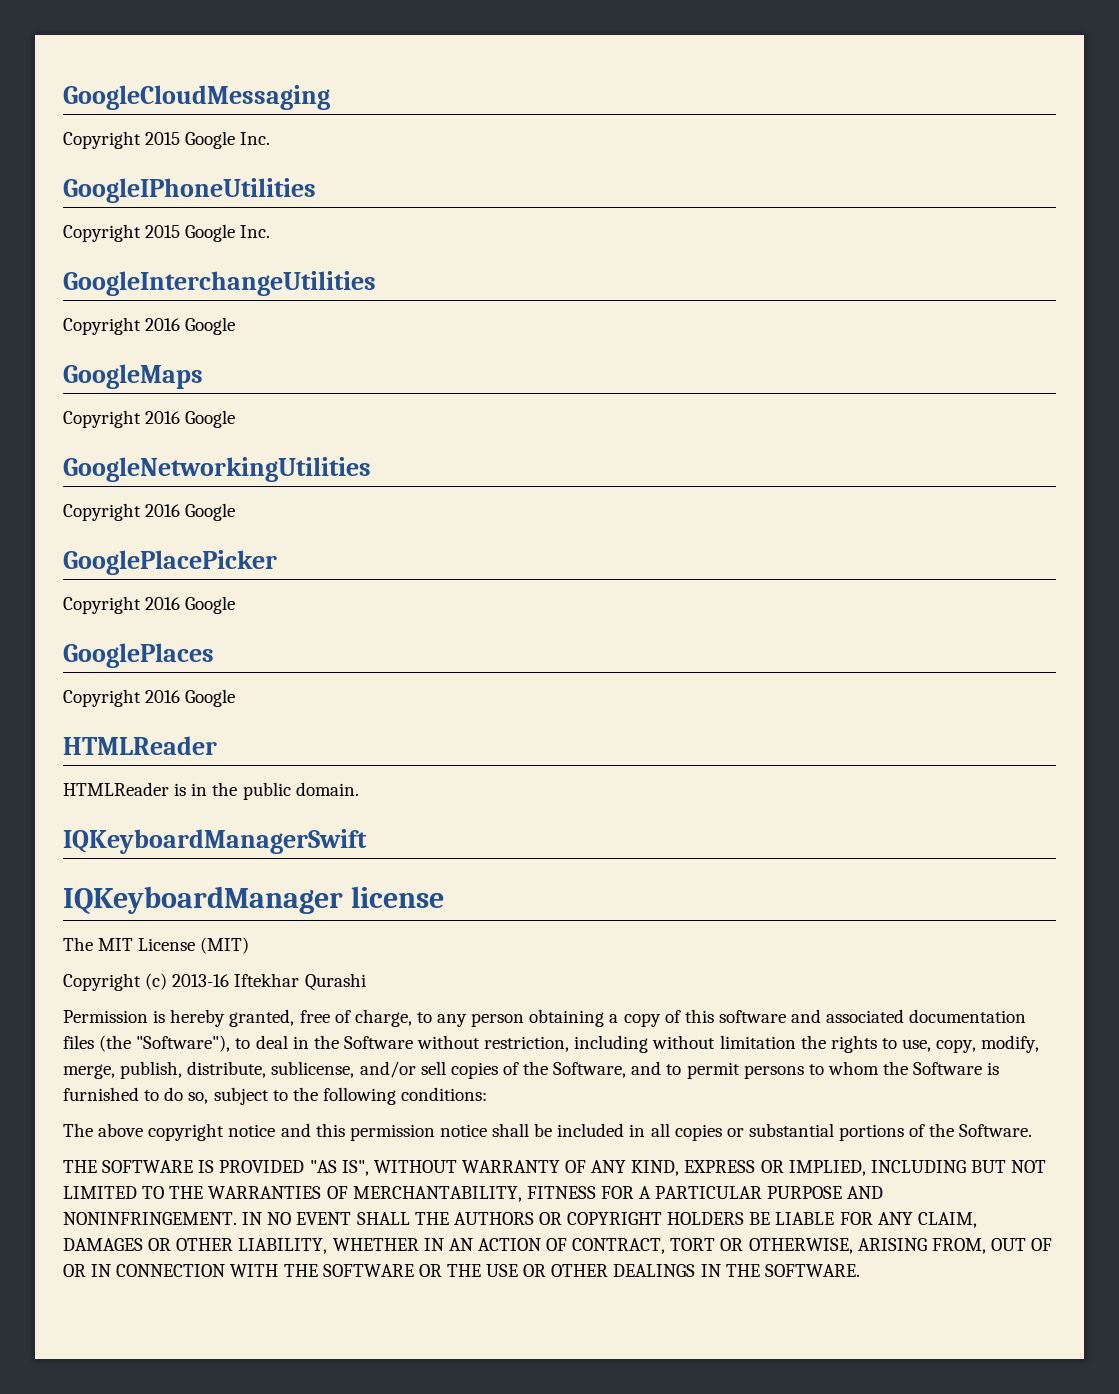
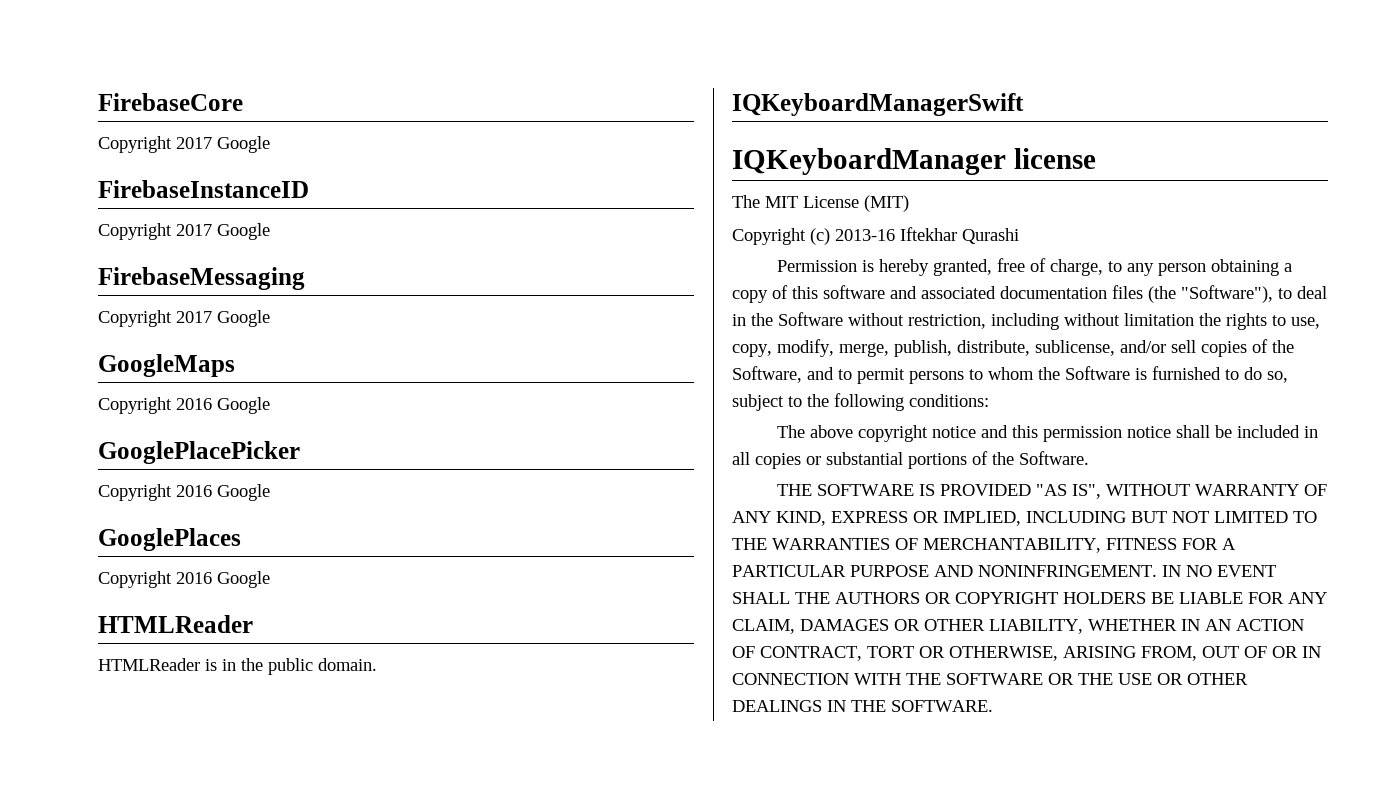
[63,85,330,110] [63,131,271,149] [63,178,316,203] [63,224,271,242] [63,271,376,296] [63,317,181,335] GoogleCloudMessaging // Copyright 2015 Google Inc. // GoogleIPhoneUtilities // Copyright 2015 Google Inc. // GoogleInterchangeUtilities // Copyright 2016 -> [98,93,243,111] [98,136,270,153] [98,180,309,198] [98,223,270,240] [98,267,305,290] [98,310,212,327] FirebaseCore // Copyright 2017 Google // FirebaseInstanceID // Copyright 2017 Google // FirebaseMessaging // Copyright 2017
[63,457,371,482] [63,503,236,521] // GoogleNetworkingUtilities // Copyright 2016 Google -> (270, 405) none

